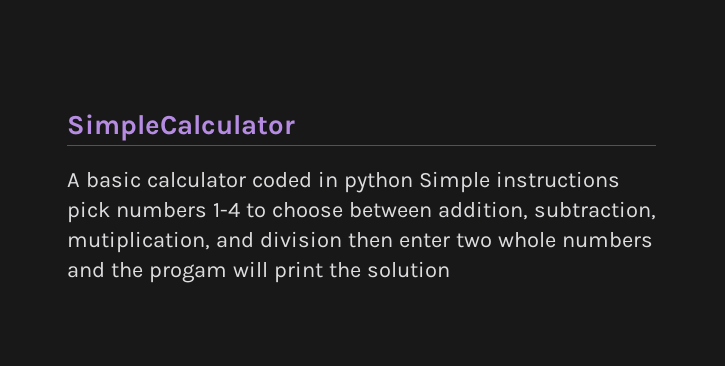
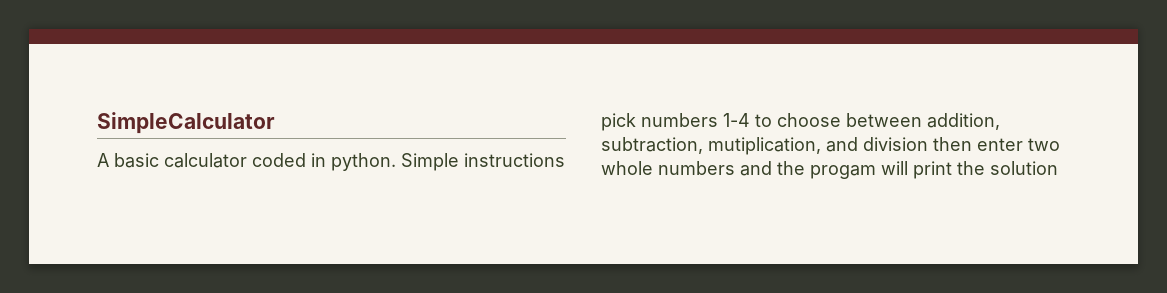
[343,172,413,193] python -> [331,153,396,171] python.

